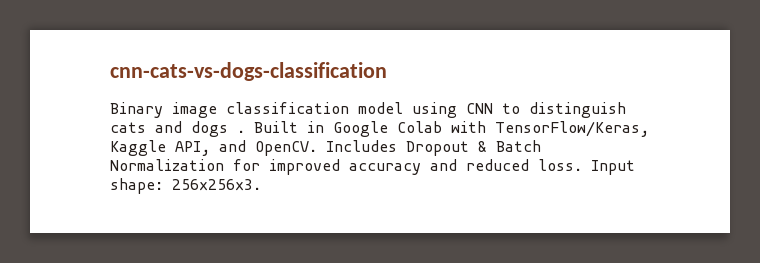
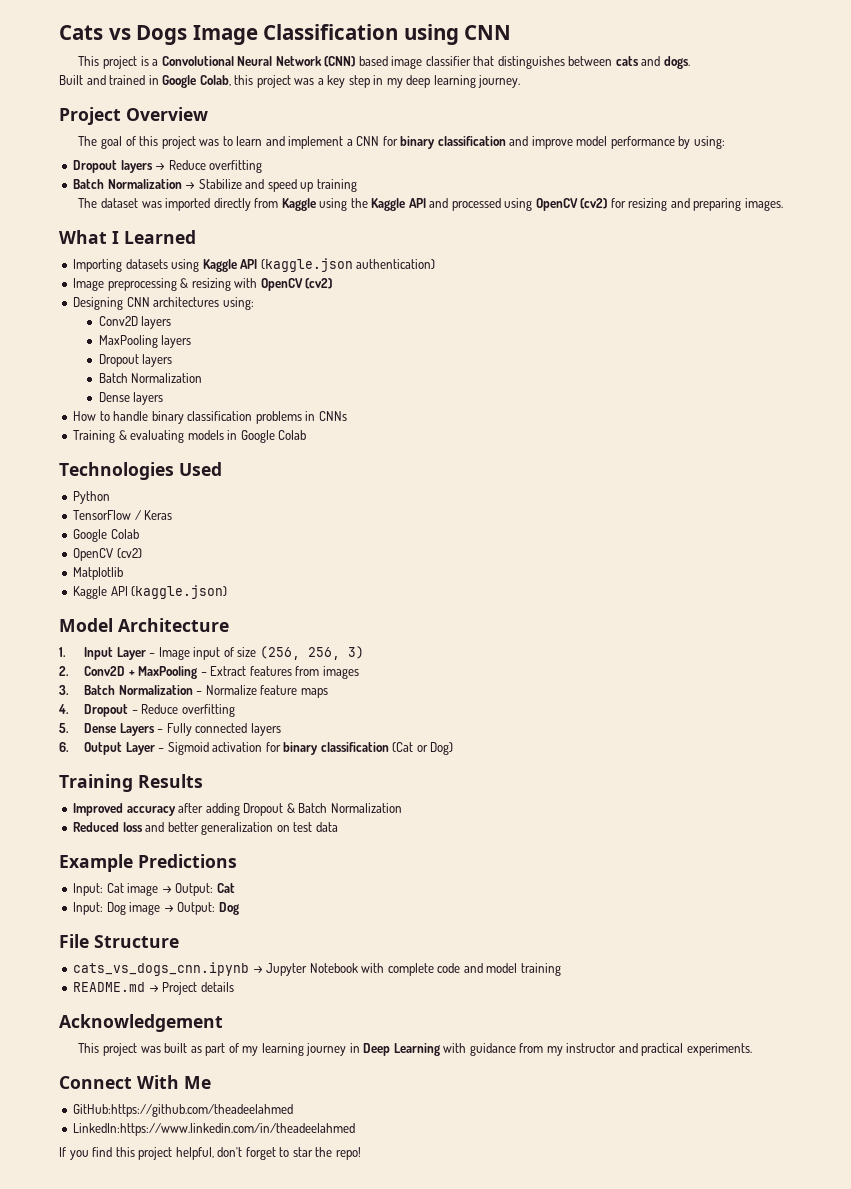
[110,62,387,81] [110,102,626,118] [110,121,649,137] [110,140,541,156] [110,159,635,175] [110,178,261,194] cnn-cats-vs-dogs-classification // Binary image classification model using CNN to distinguish cats and dogs . Built in Google Colab with TensorFlow/Keras, Kaggle API, and OpenCV. Includes Dropout & Batch Normalization for improved accuracy and reduced loss. Input shape: 256×256×3. -> [59,24,512,45] [78,56,690,69] [59,75,521,88] [59,107,208,125] [78,136,725,149] [73,160,263,173] [73,179,357,192] [78,198,783,211] [59,230,196,244] [73,258,436,272] [73,278,333,291] [73,297,254,310] [98,316,172,329] [98,335,192,348] [98,354,173,367] [98,373,203,383] [98,392,164,405] [73,411,347,424] [73,430,307,443] [59,462,222,480] [73,491,111,504] [73,510,173,520] [73,529,139,542] [73,548,142,561] [73,567,124,580] [73,585,228,599] [59,618,229,632] [59,646,364,660] [59,666,359,679] [59,685,328,698] [58,704,235,717] [59,723,281,736] [59,742,454,755] [59,774,203,792] [73,803,402,816] [73,822,338,835] [59,854,237,872] [73,883,235,896] [73,902,239,915] [59,934,179,948] [73,962,561,976] [73,982,234,995] [59,1014,223,1032] [78,1043,752,1056] [59,1075,211,1089] [73,1104,294,1117] [73,1123,356,1136] [59,1147,361,1160] Cats vs Dogs Image Classification using CNN // This project is a Convolutional Neural Network (CNN) based image classifier that distinguishes between cats and dogs. // Built and trained in Google Colab, this project was a key step in my deep learning journey. // Project Overview // The goal of this project was to learn and implement a CNN for binary classification and improve model performance by using: // Dropout layers → Reduce overfitting // Batch Normalization → Stabilize and speed up training // The dataset was imported directly from Kaggle using the Kaggle API and processed using OpenCV (cv2) for resizing and preparing images. // What I Learned // Importing datasets using Kaggle API (kaggle.json authentication) // Image preprocessing & resizing with OpenCV (cv2) // Designing CNN architectures using: // Conv2D layers // MaxPooling layers // Dropout layers // Batch Normalization // Dense layers // How to handle binary classification problems in CNNs // Training & evaluating models in Google Colab // Technologies Used // Python // TensorFlow / Keras // Google Colab // OpenCV (cv2) // Matplotlib // Kaggle API (kaggle.json) // Model Architecture // 1. Input Layer – Image input of size (256, 256, 3) // 2. Conv2D + MaxPooling – Extract features from images // 3. Batch Normalization – Normalize feature maps // 4. Dropout – Reduce overfitting // 5. Dense Layers – Fully connected layers // 6. Output Layer – Sigmoid activation for binary classification (Cat or Dog) // Training Results // Improved accuracy after adding Dropout & Batch Normalization // Reduced loss and better generalization on test data // Example Predictions // Input: Cat image → Output: Cat // Input: Dog image → Output: Dog // File Structure // cats_vs_dogs_cnn.ipynb → Jupyter Notebook with complete code and model training // README.md → Project details // Acknowledgement // This project was built as part of my learning journey in Deep Learning with guidance from my instructor and practical experiments. // Connect With Me // GitHub:https://github.com/theadeelahmed // LinkedIn:https://www.linkedin.com/in/theadeelahmed // If you find this project helpful, don't forget to star the repo!

